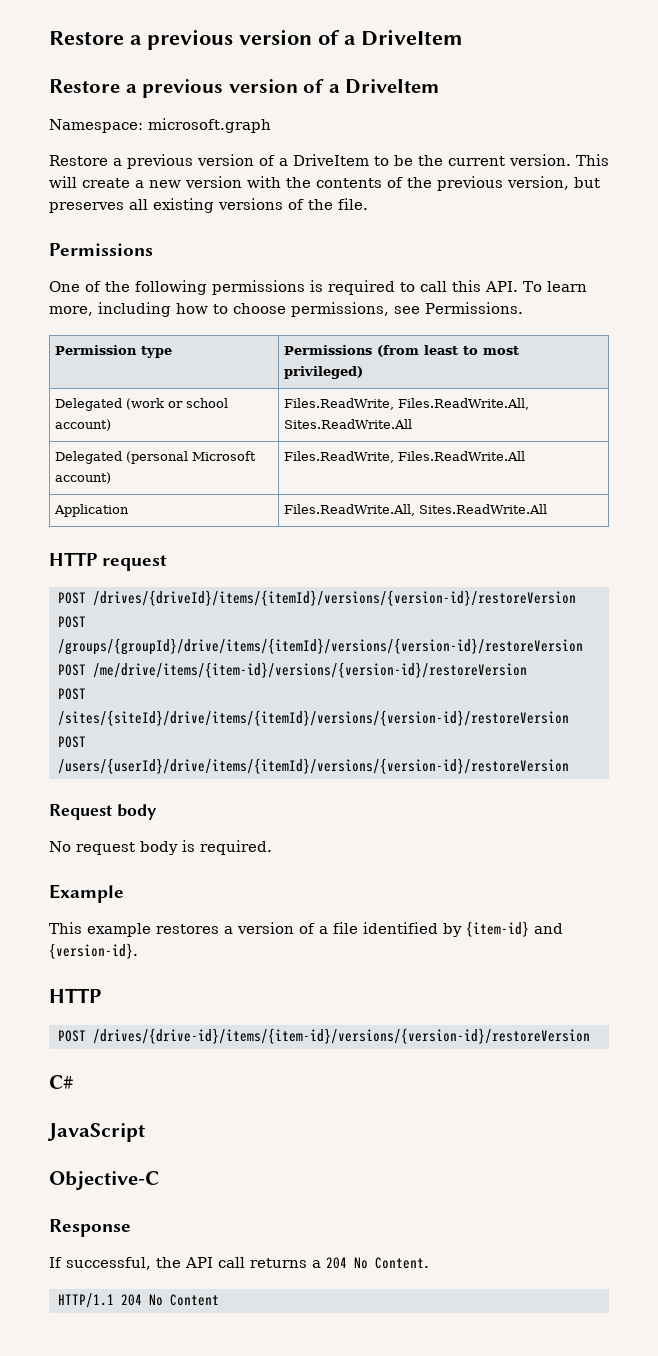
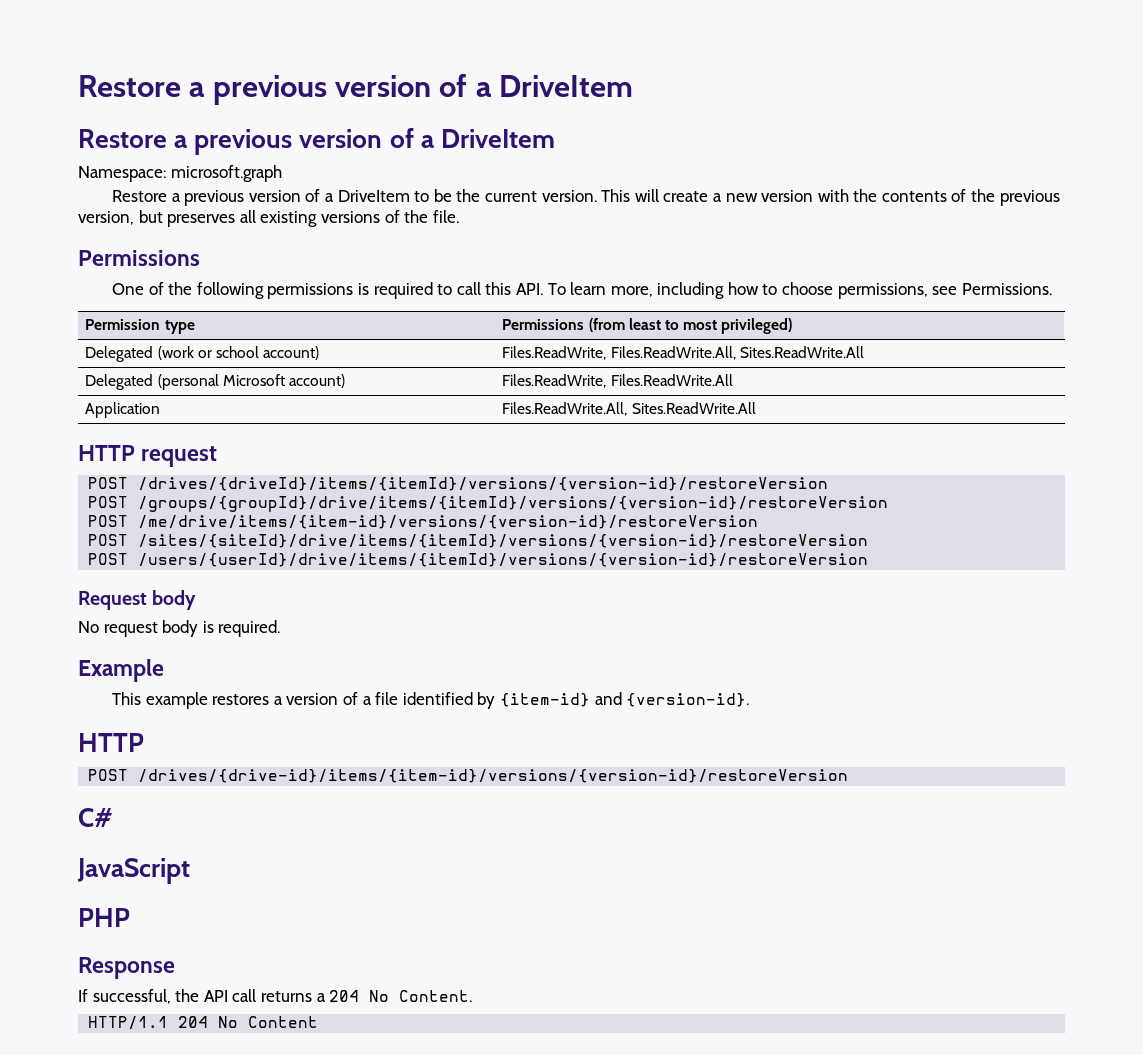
[49,1171,159,1190] Objective-C -> [78,908,130,927] PHP

